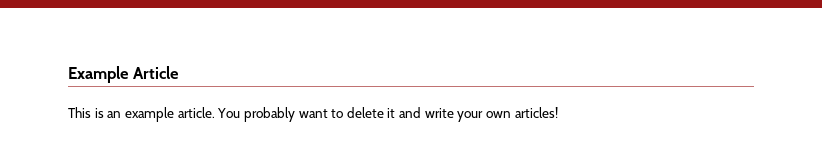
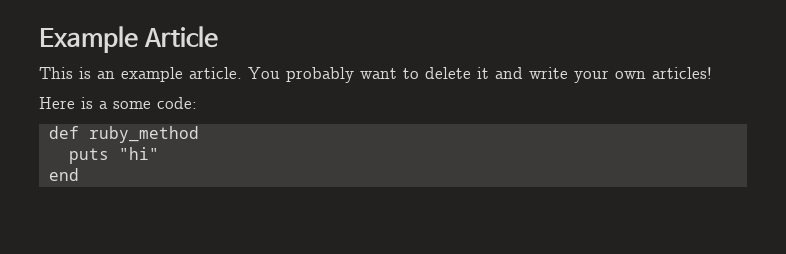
(558, 112) none -> [39,97,197,109] [48,126,199,143] [68,147,159,164] [48,168,79,181] // Here is a some code: // def ruby_method // puts "hi" // end

